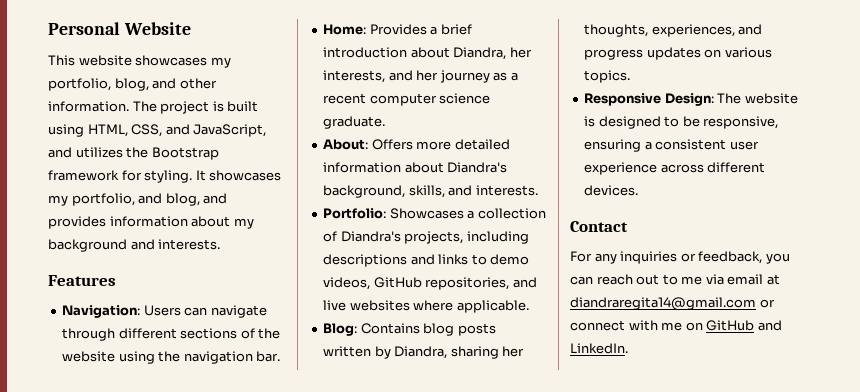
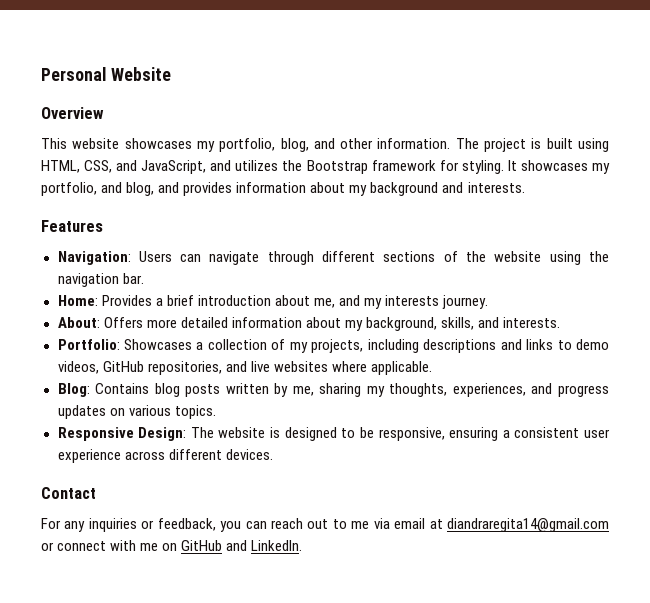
(191, 28) none -> [41,107,104,119] // Overview
[453,47,532,60] [323,70,518,83] [323,93,491,106] [323,116,386,129] Diandra, her interests, and her journey as a recent computer science graduate. -> [313,295,489,309] me, and my interests journey.
[447,162,508,173] Diandra's -> [344,320,363,331] my
[340,231,401,242] Diandra's -> [289,342,308,353] my
[394,346,525,359] Diandra, sharing her -> [292,383,385,397] me, sharing my

